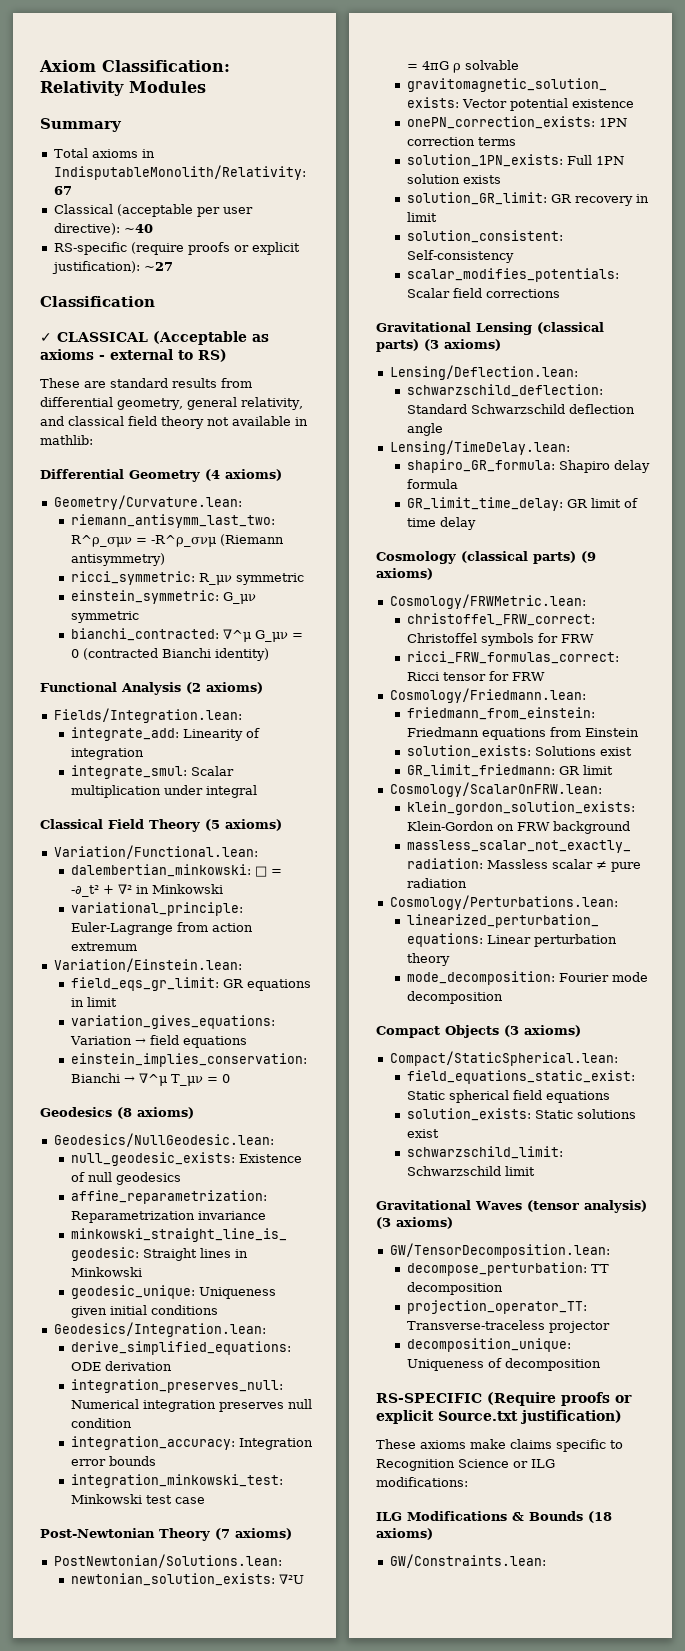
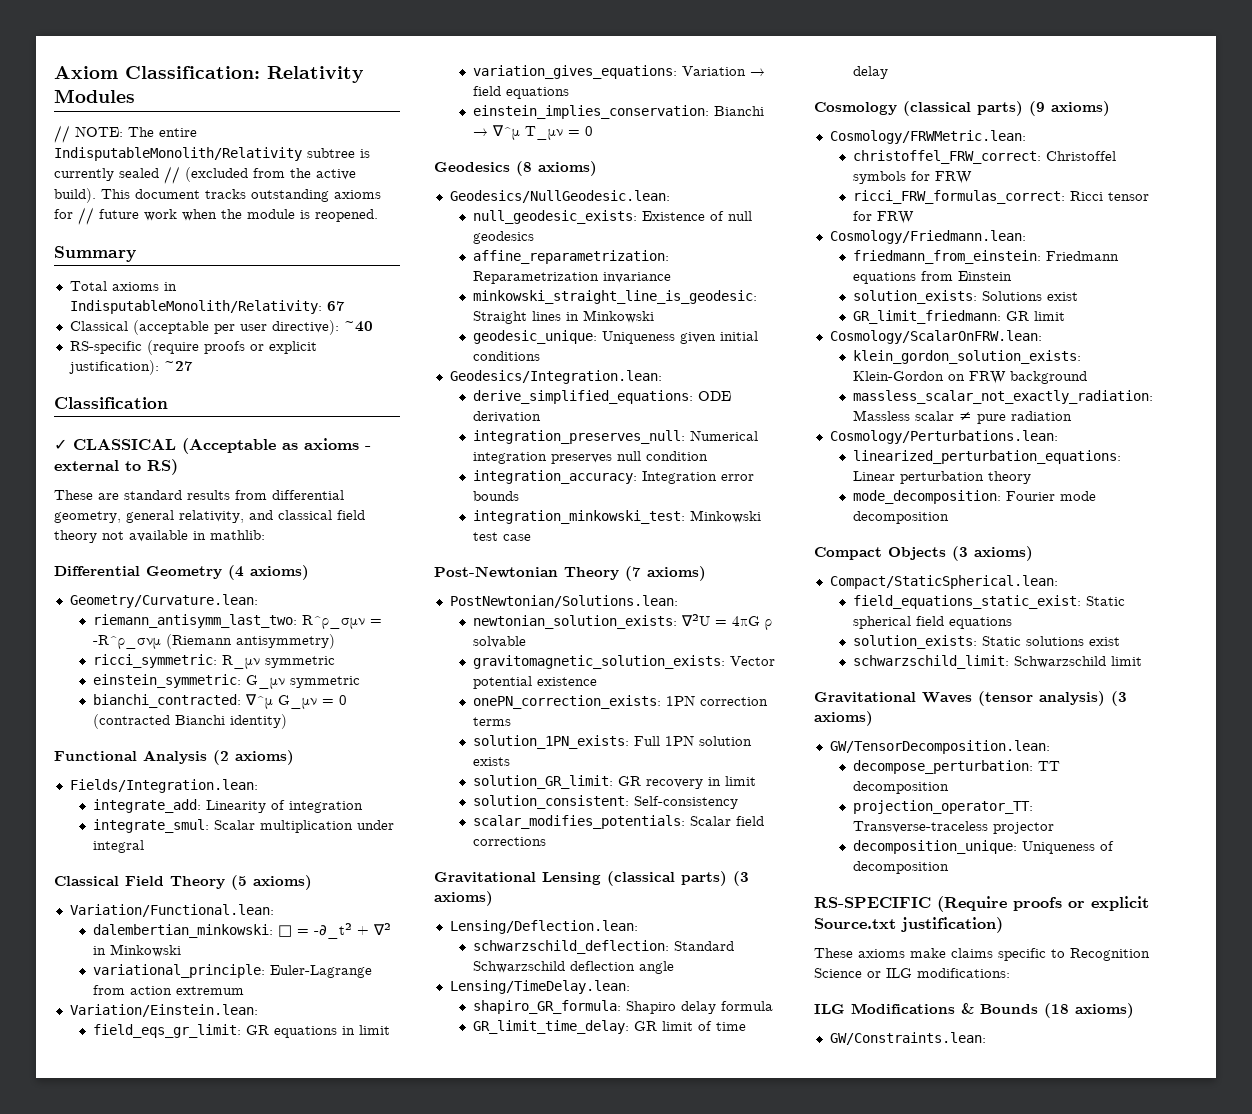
(206, 87) none -> [54,125,197,143] [54,147,370,161] [54,166,356,184] [54,188,381,203] [54,207,378,225] // // NOTE: The entire IndisputableMonolith/Relativity subtree is currently sealed // (excluded from the active build). This document tracks outstanding axioms for // future work when the module is reopened.

